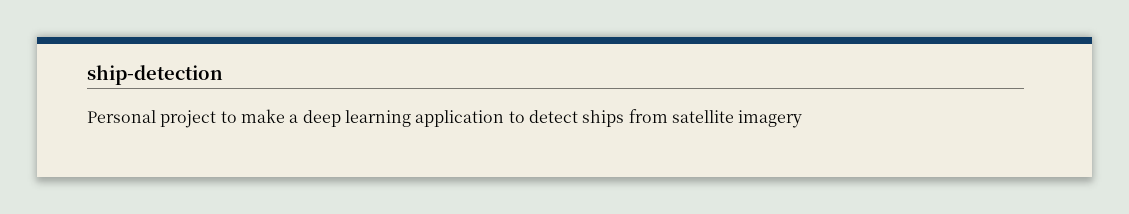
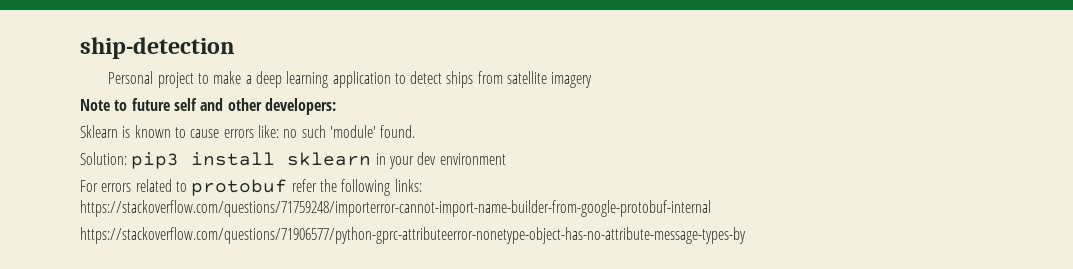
(803, 119) none -> [80,98,336,115] [80,125,416,138] [80,152,506,169] [80,179,422,196] [80,200,711,217] [80,227,746,244] // Note to future self and other developers: // Sklearn is known to cause errors like: no such 'module' found. // Solution: pip3 install sklearn in your dev environment // For errors related to protobuf refer the following links: https://stackoverflow.com/questions/71759248/importerror-cannot-import-name-builder-from-google-protobuf-internal // https://stackoverflow.com/questions/71906577/python-gprc-attributeerror-nonetype-object-has-no-attribute-message-types-by

